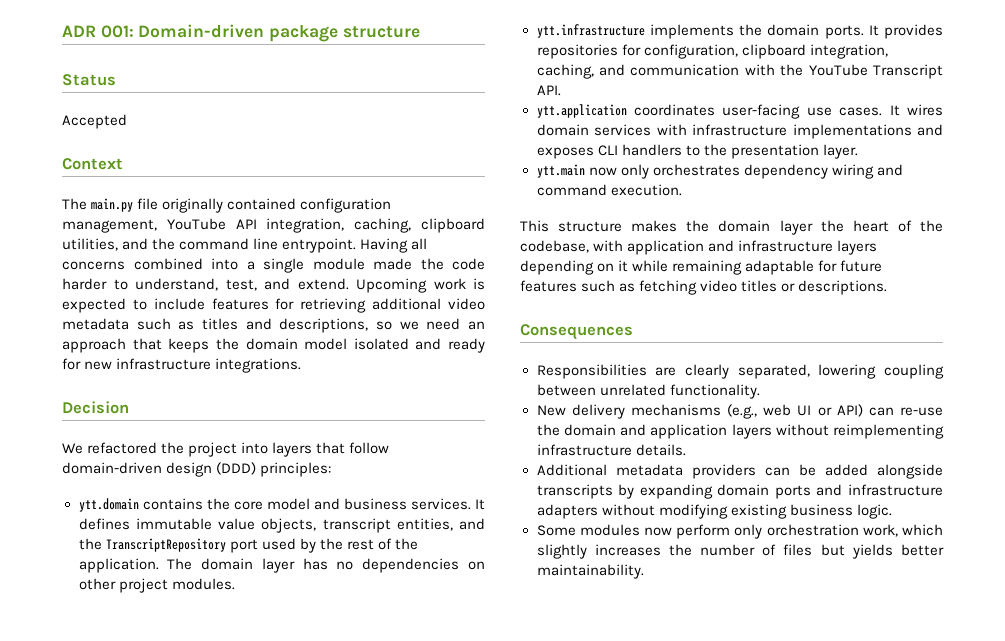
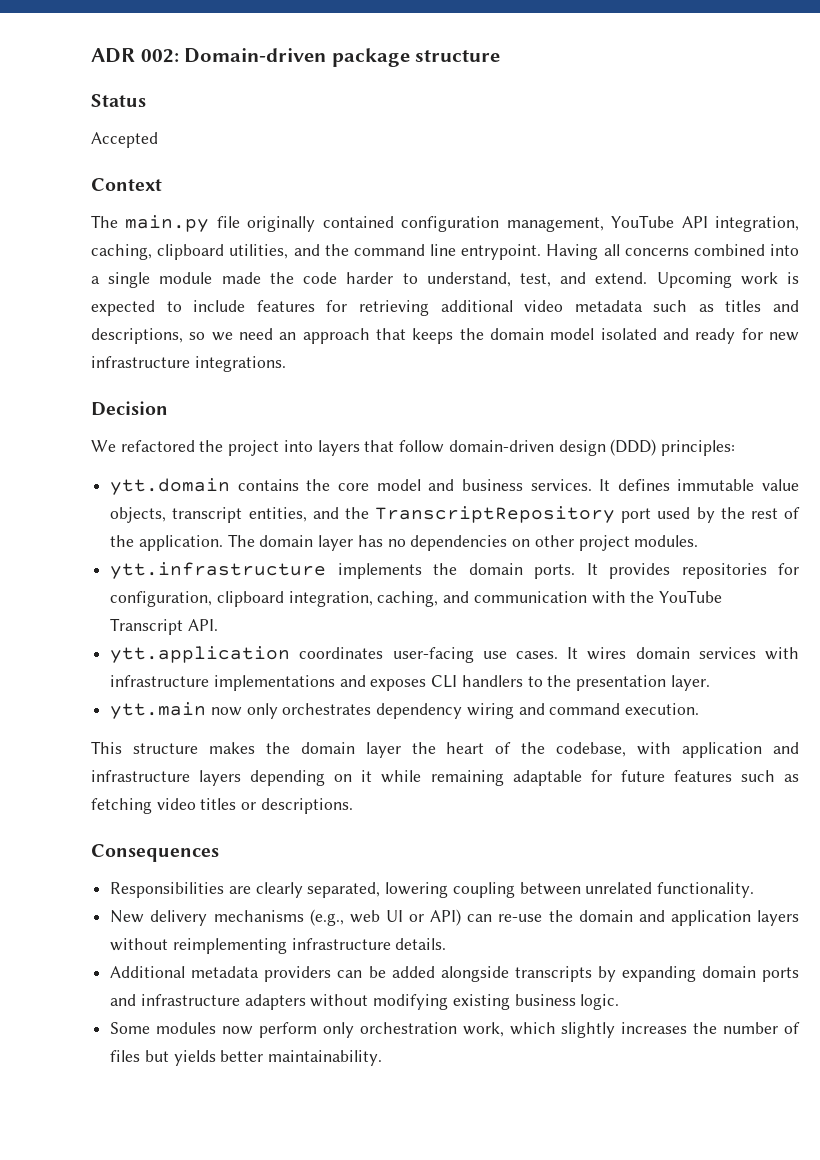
[100,25,134,38] 001: -> [140,49,179,63] 002:

